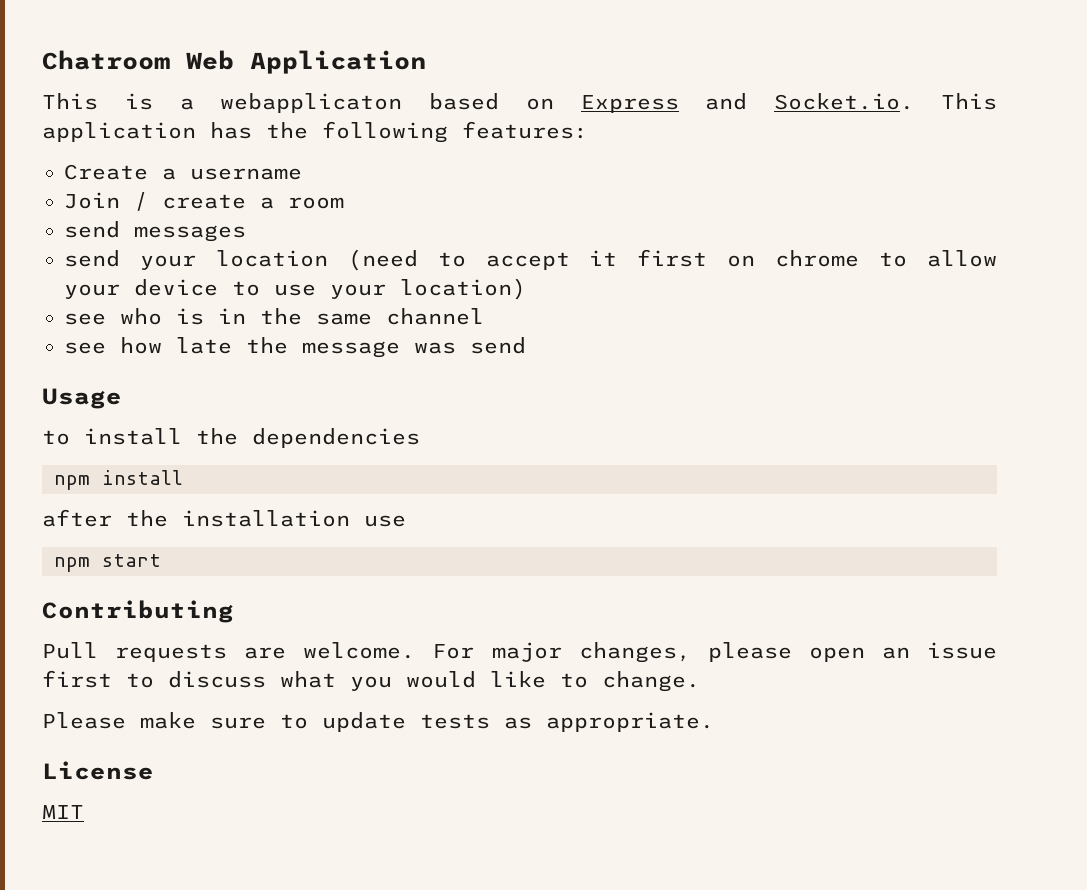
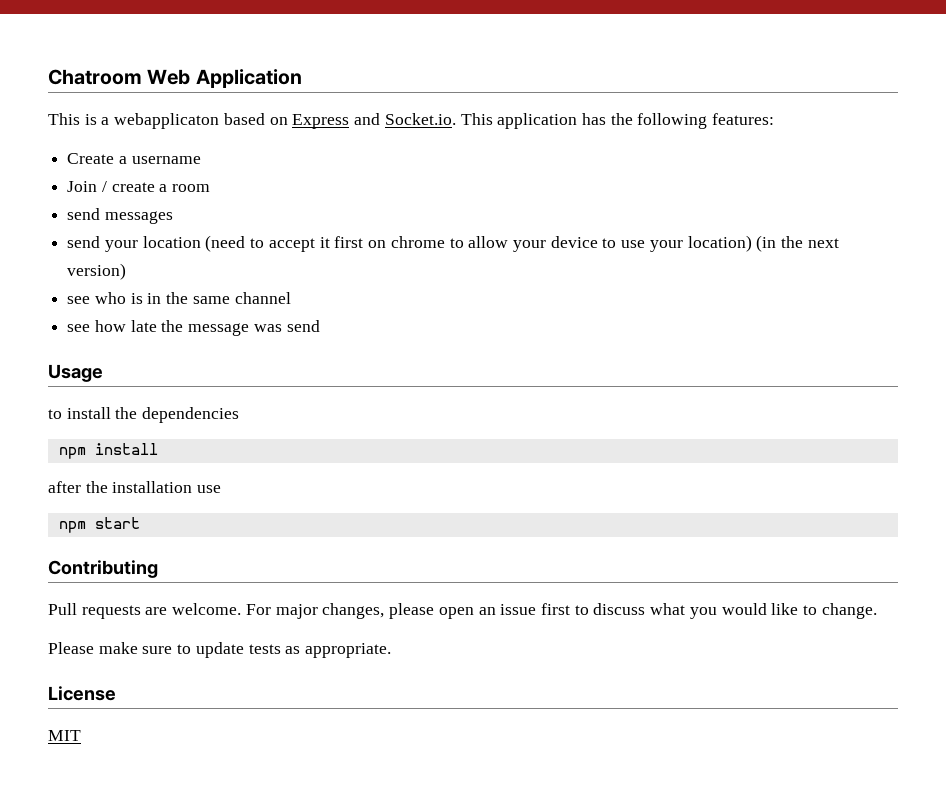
(526, 289) none -> [756,235,839,252] [67,263,127,280] (in the next version)

